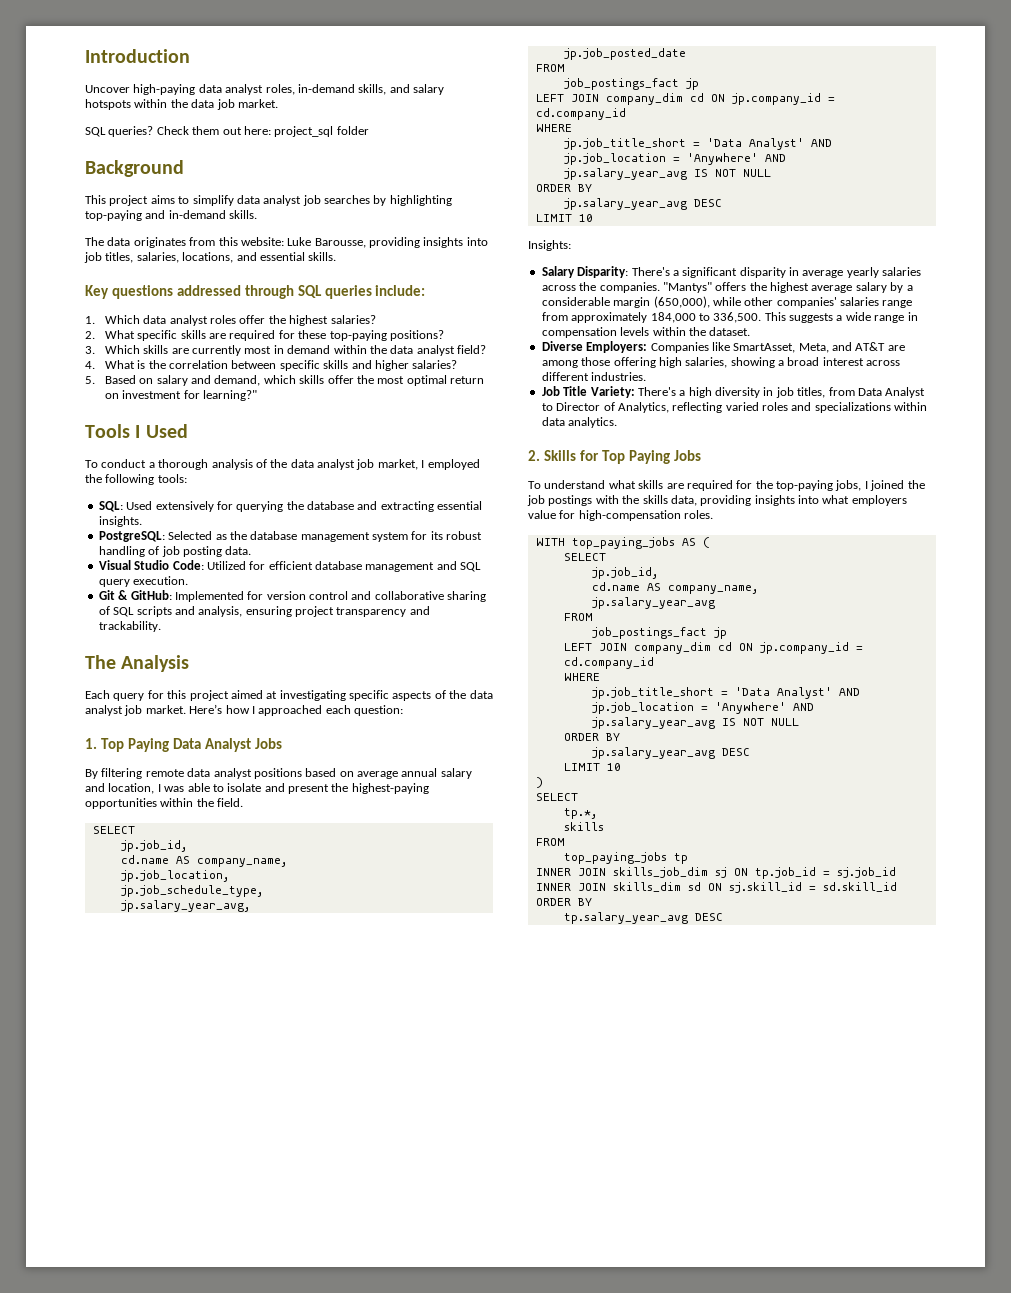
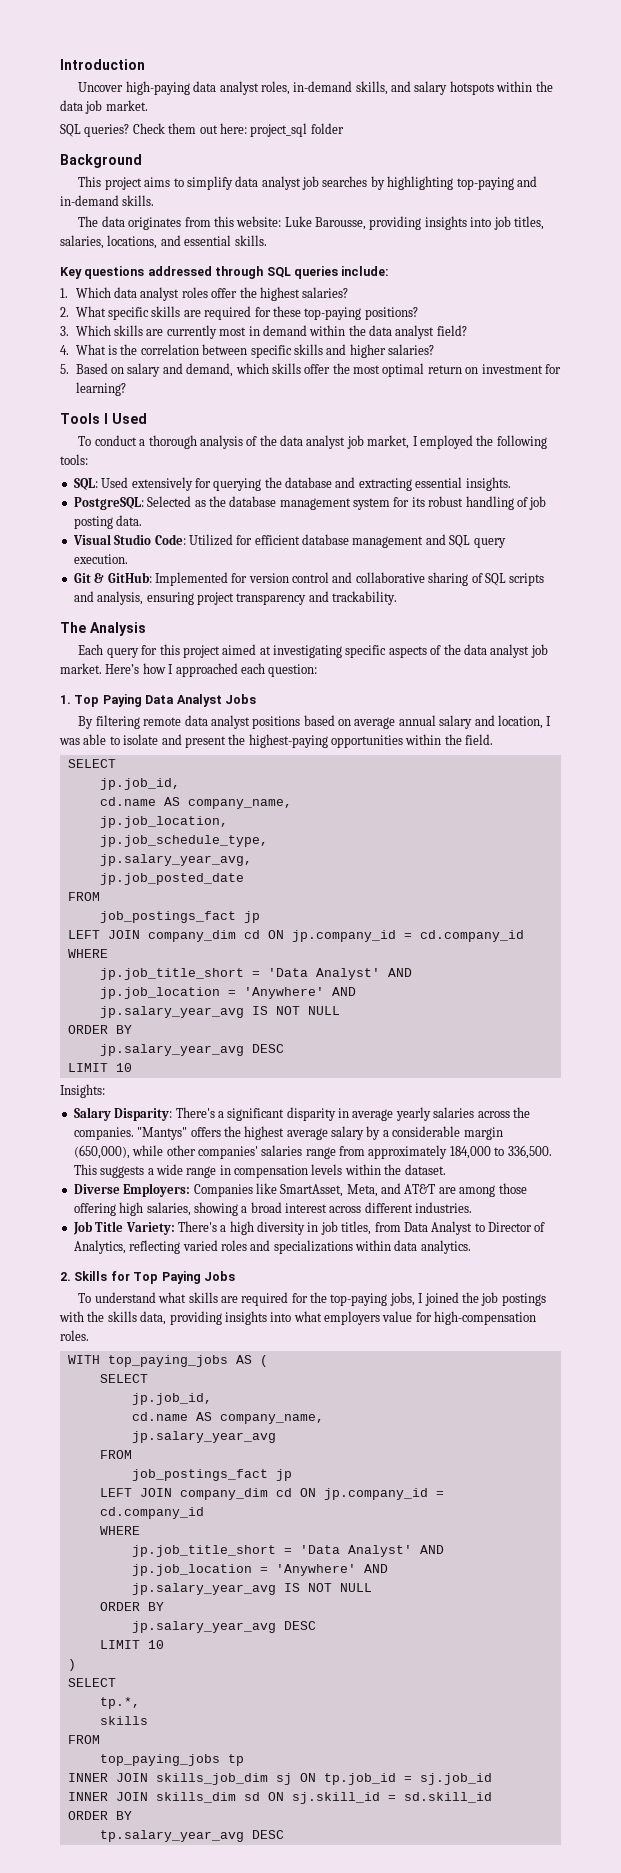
[203,390,258,401] learning?" -> [75,382,126,396] learning?

